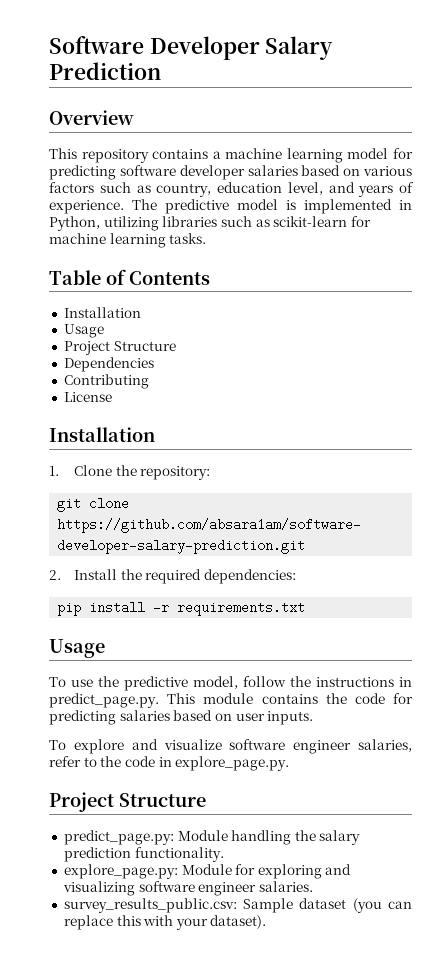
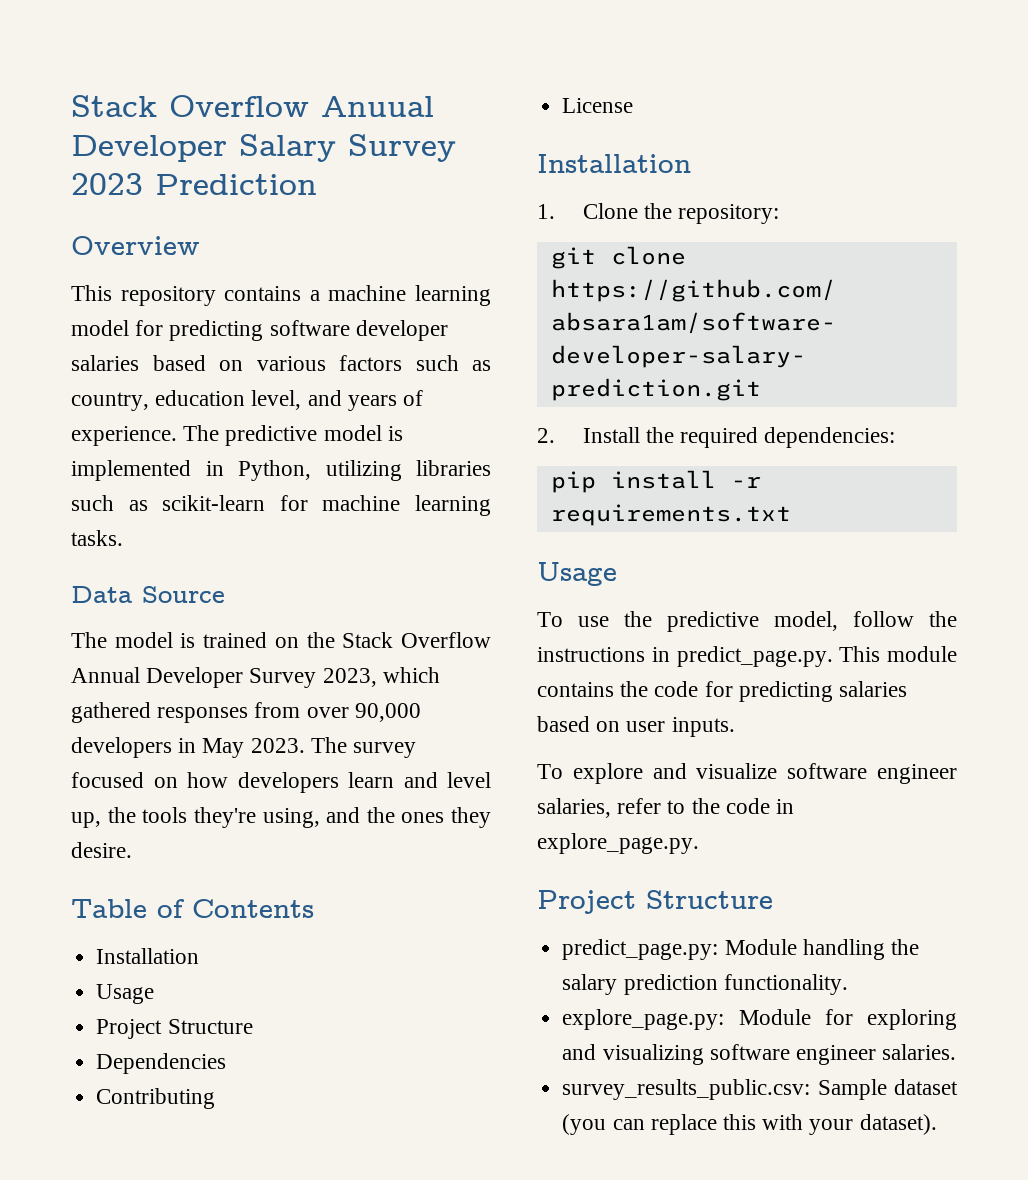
[49,36,334,60] Software Developer Salary -> [71,95,434,117] [71,134,456,162] [71,173,143,195] Stack Overflow Anuual Developer Salary Survey 2023
(207, 238) none -> [71,586,225,603] [71,632,491,648] [71,667,440,688] [71,702,421,723] [71,737,417,758] [71,772,491,793] [71,807,491,828] [71,842,132,858] // Data Source // The model is trained on the Stack Overflow Annual Developer Survey 2023, which gathered responses from over 90,000 developers in May 2023. The survey focused on how developers learn and level up, the tools they're using, and the ones they desire.

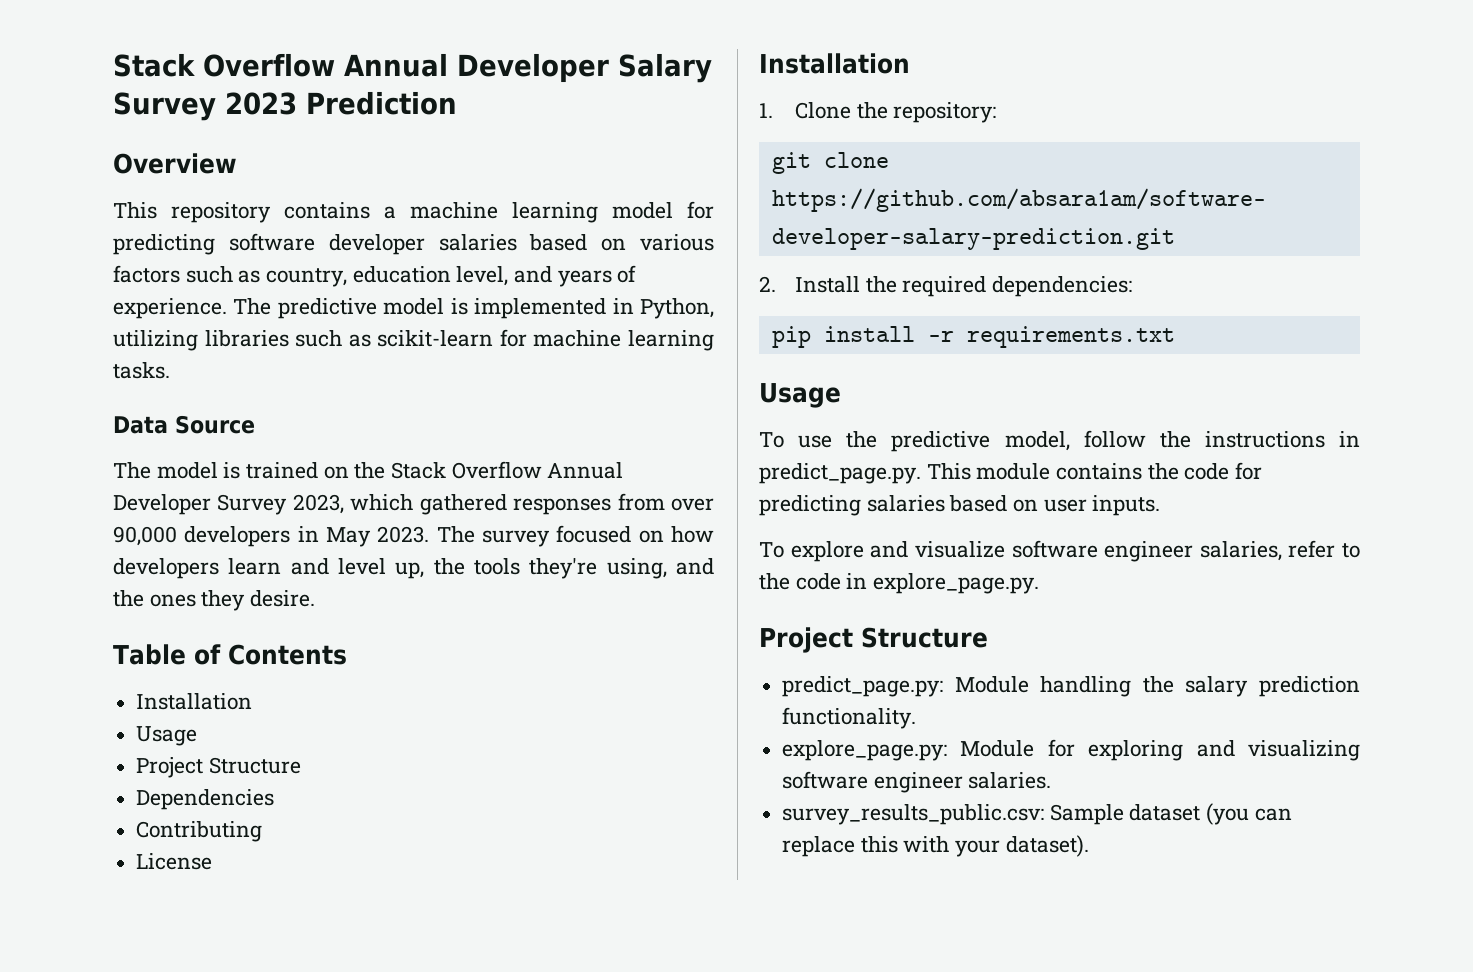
[71,95,434,117] Stack Overflow Anuual -> [113,53,448,77] Stack Overflow Annual

